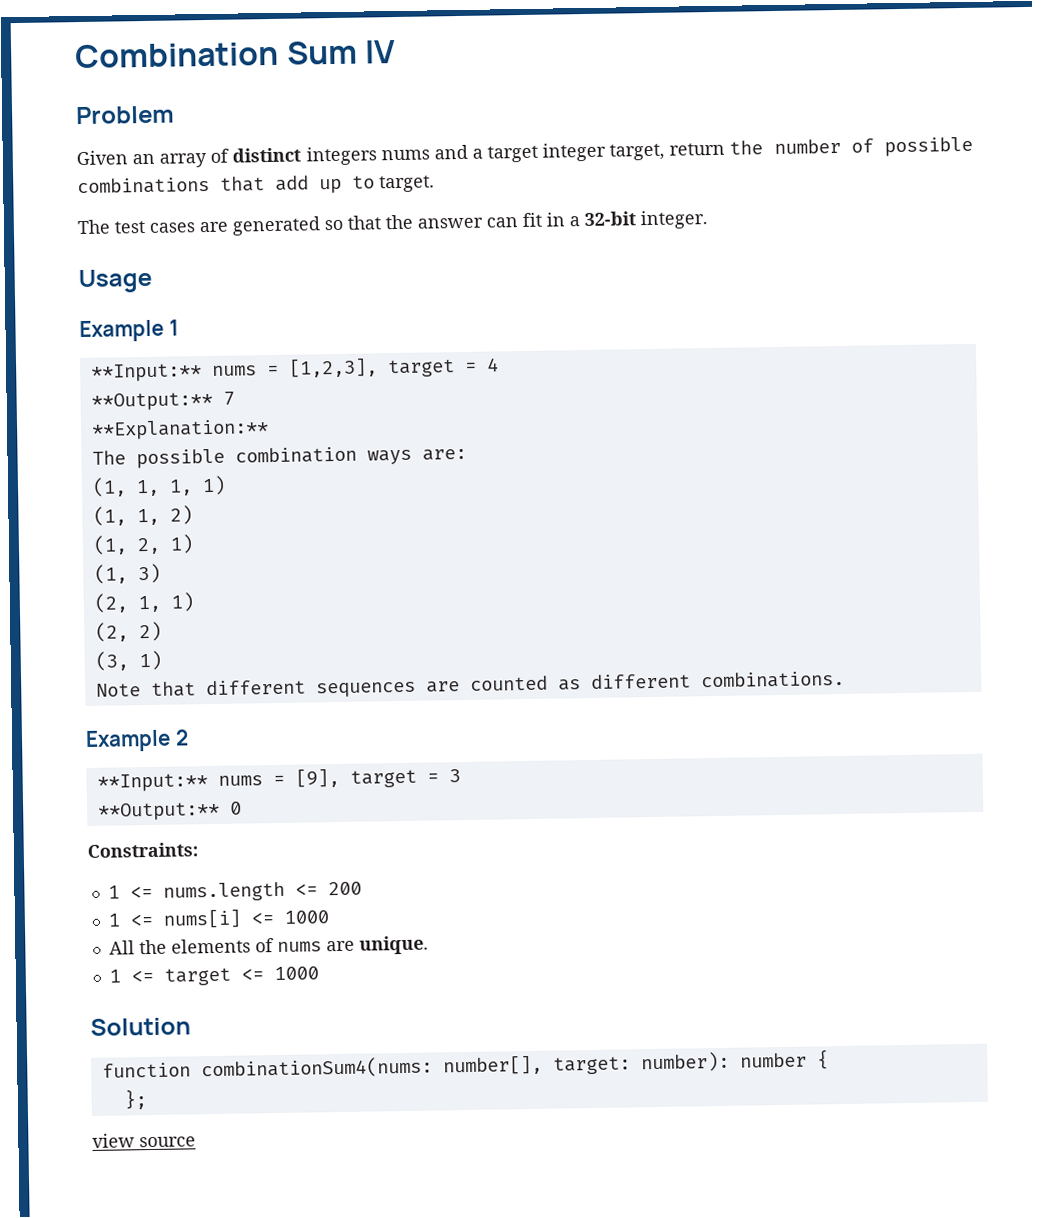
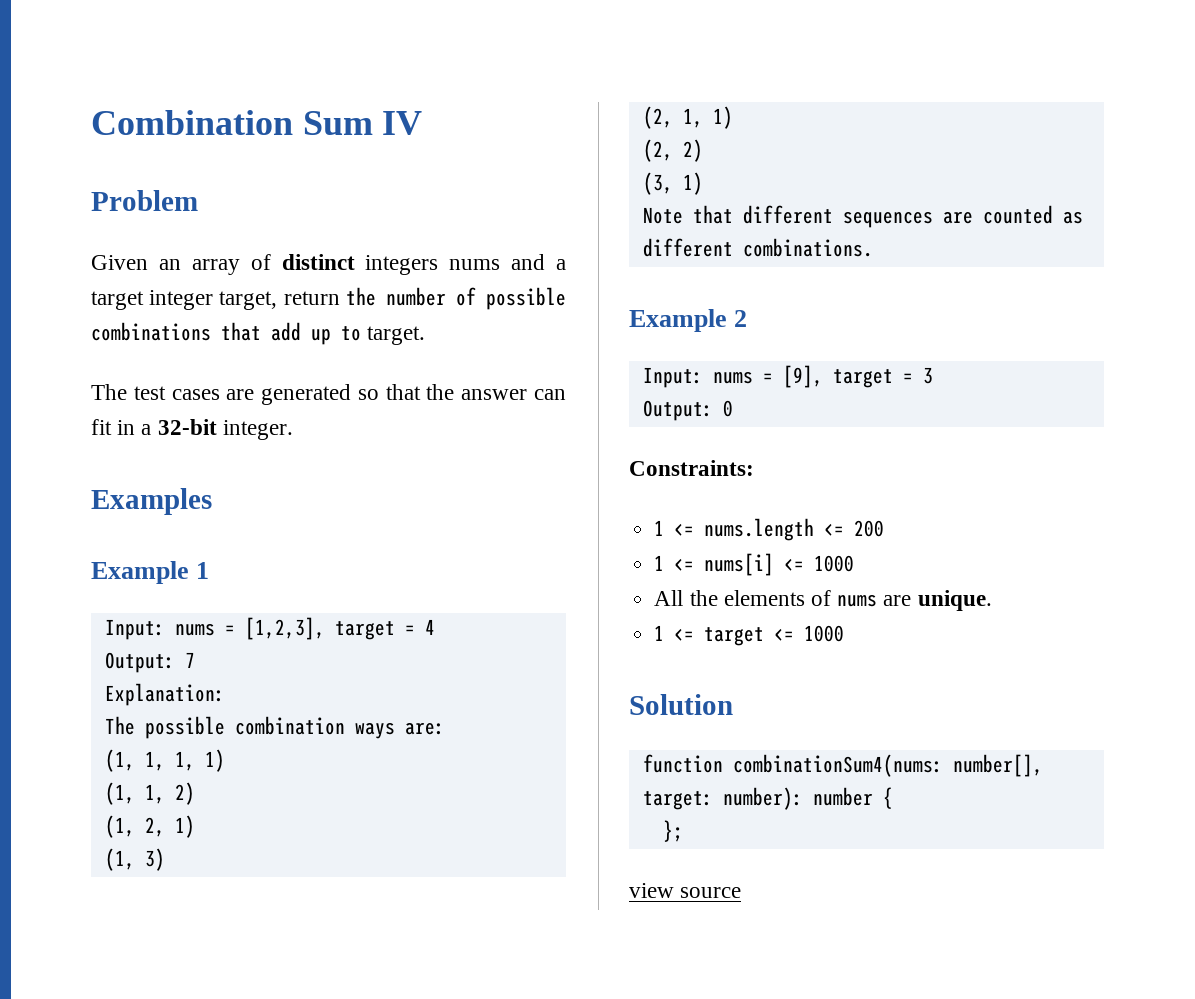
[78,268,152,294] Usage -> [91,488,212,515] Examples
[90,363,202,382] **Input:** -> [104,619,165,640] Input:
[90,391,213,411] **Output:** -> [104,652,175,673] Output:
[90,419,269,440] **Explanation:** -> [104,683,225,706] Explanation:
[96,773,208,792] **Input:** -> [642,367,703,388] Input:
[97,801,220,821] **Output:** -> [642,400,713,421] Output:

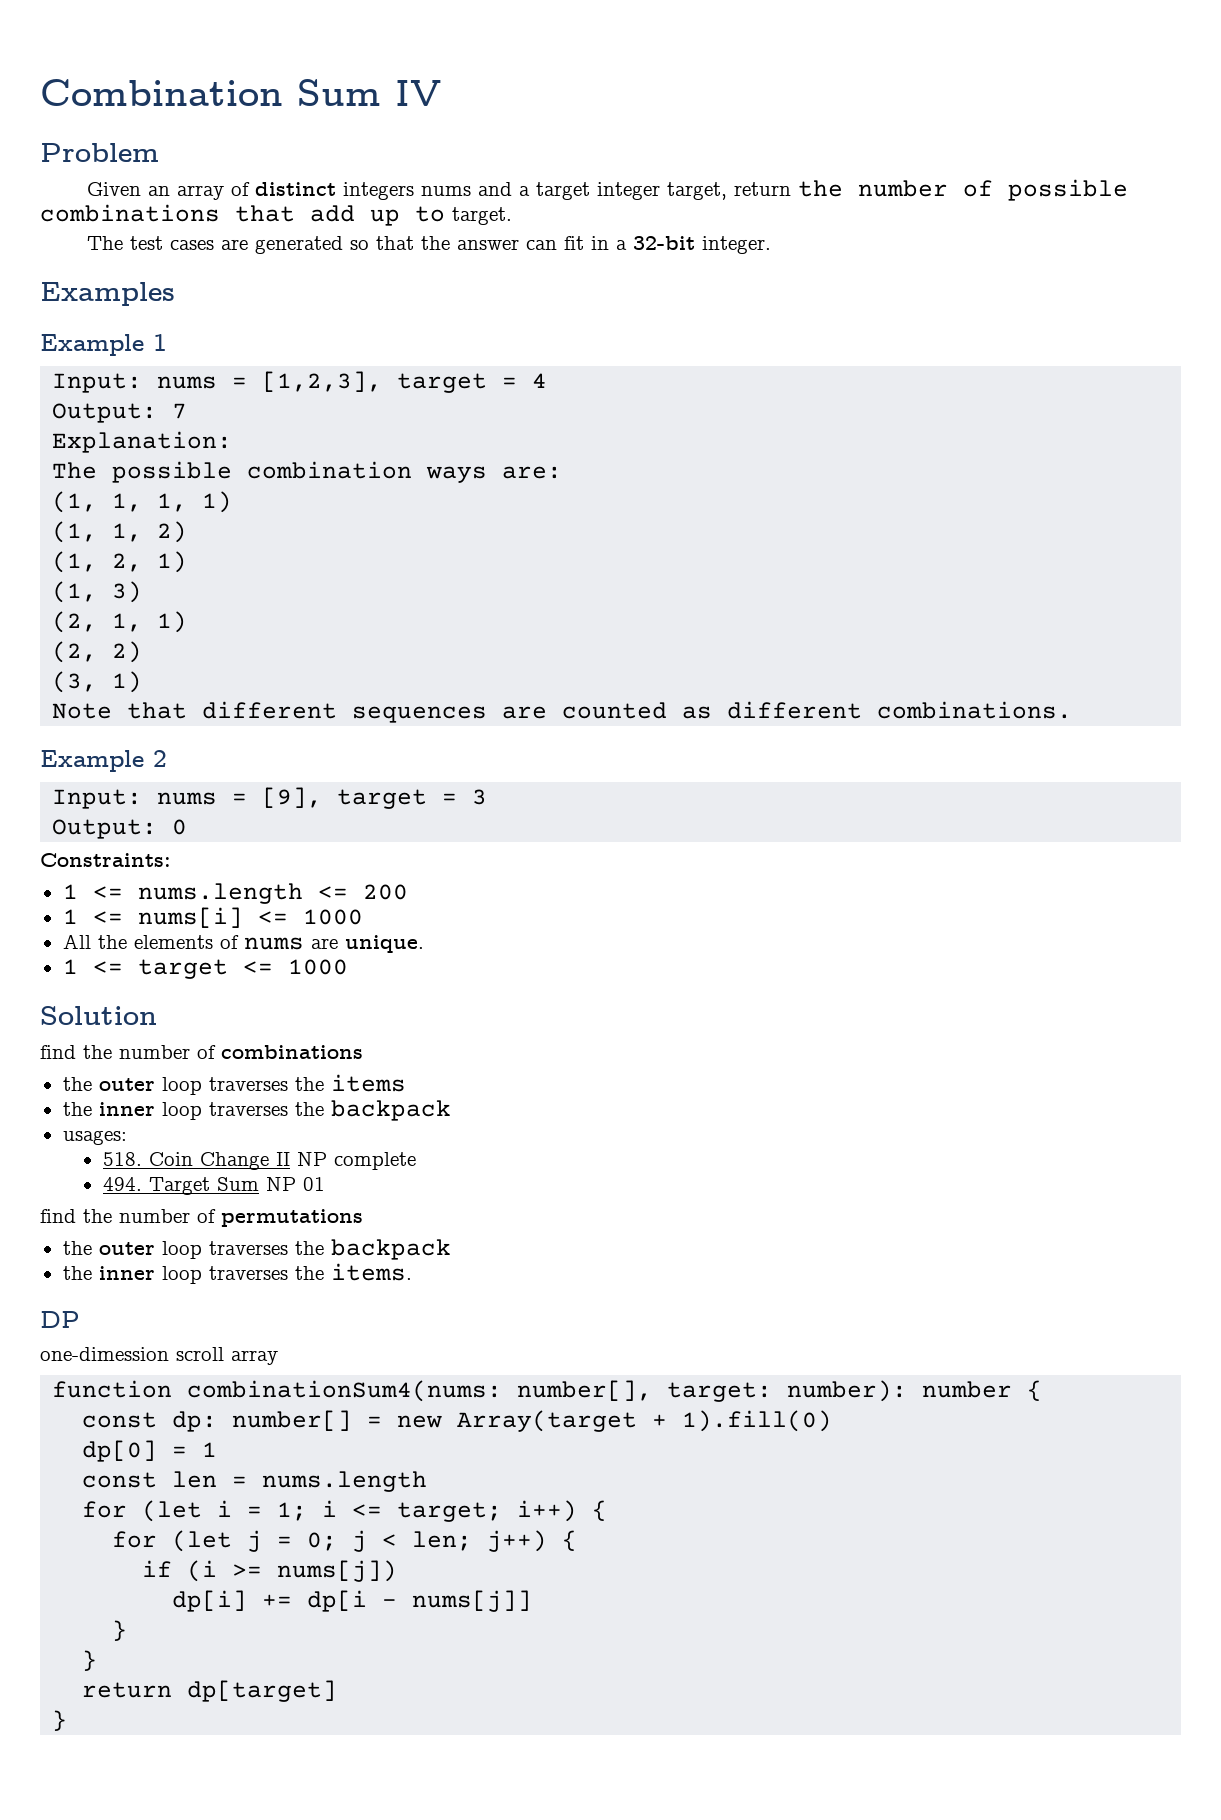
(733, 704) none -> [40,1045,363,1059] [62,1074,406,1095] [62,1100,451,1121] [62,1130,127,1145] [102,1152,416,1170] [102,1177,325,1195] [40,1209,363,1227] [62,1239,451,1260] [62,1263,412,1284] [40,1311,80,1328] [40,1347,278,1365] // find the number of combinations // the outer loop traverses the items // the inner loop traverses the backpack // usages: // 518. Coin Change II NP complete // 494. Target Sum NP 01 // find the number of permutations // the outer loop traverses the backpack // the inner loop traverses the items. // DP // one-dimession scroll array
[662,820,683,842] [629,883,742,898] }; // view source -> [82,1410,833,1432] [82,1440,218,1462] [82,1471,428,1492] [82,1500,608,1522] [112,1530,578,1552] [142,1560,398,1582] [172,1590,533,1612] [112,1620,128,1641] [82,1650,98,1671] [82,1680,338,1702] [52,1710,68,1731] const dp: number[] = new Array(target + 1).fill(0) // dp[0] = 1 // const len = nums.length // for (let i = 1; i <= target; i++) { // for (let j = 0; j < len; j++) { // if (i >= nums[j]) // dp[i] += dp[i - nums[j]] // } // } // return dp[target] // }

